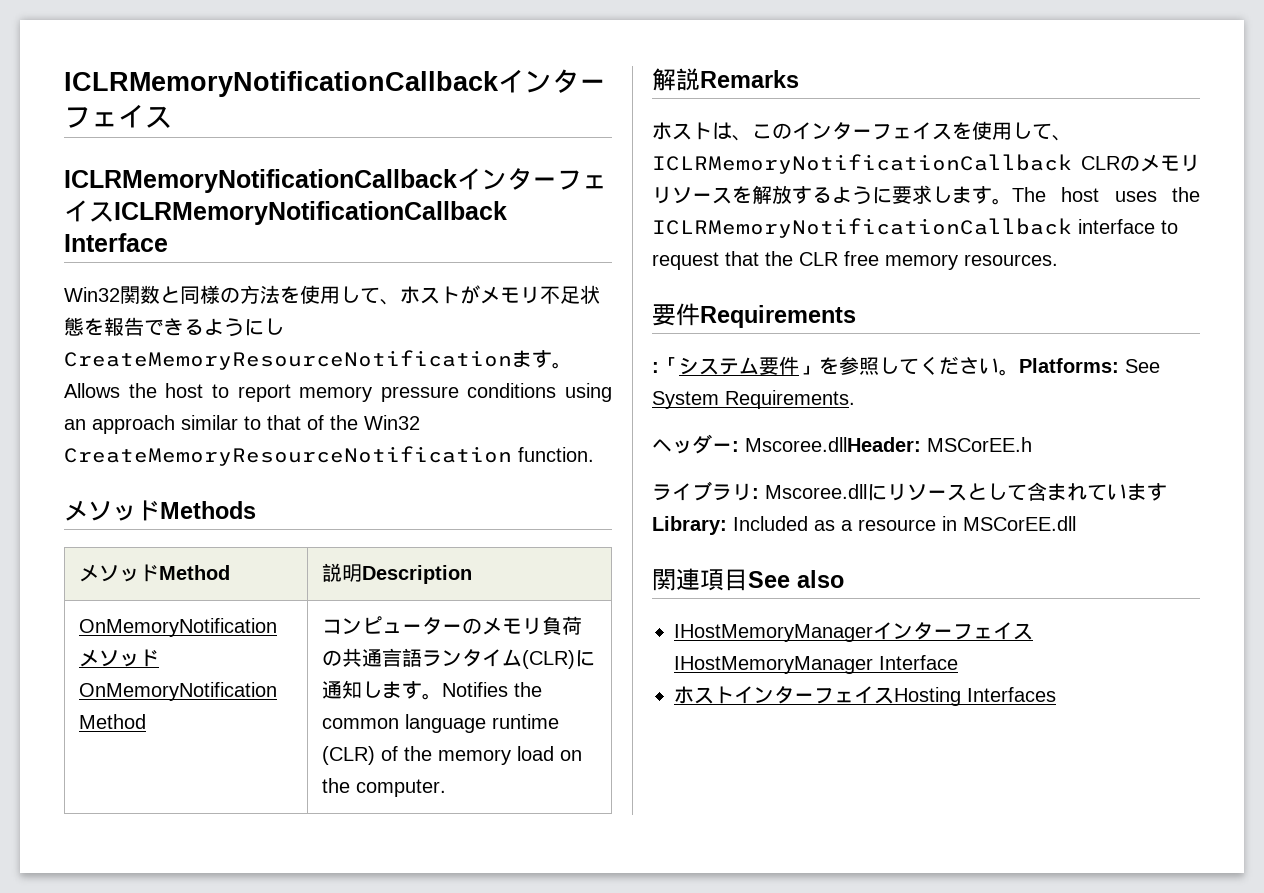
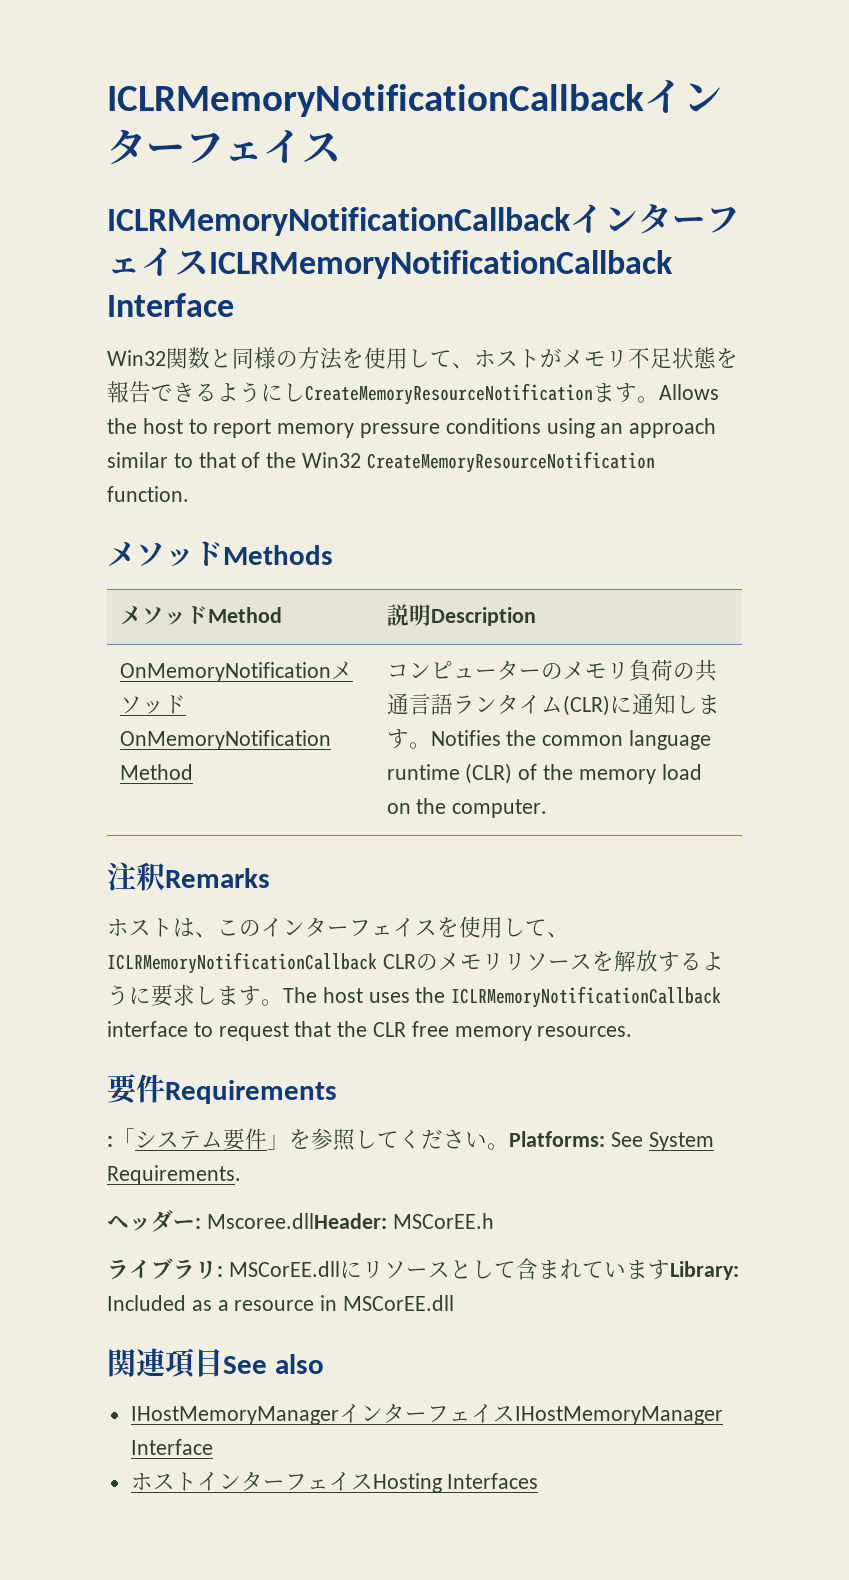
[652,68,700,91] 解説 -> [107,862,165,891] 注釈
[765,484,867,499] Mscoree.dll -> [228,1261,340,1277] MSCorEE.dll

